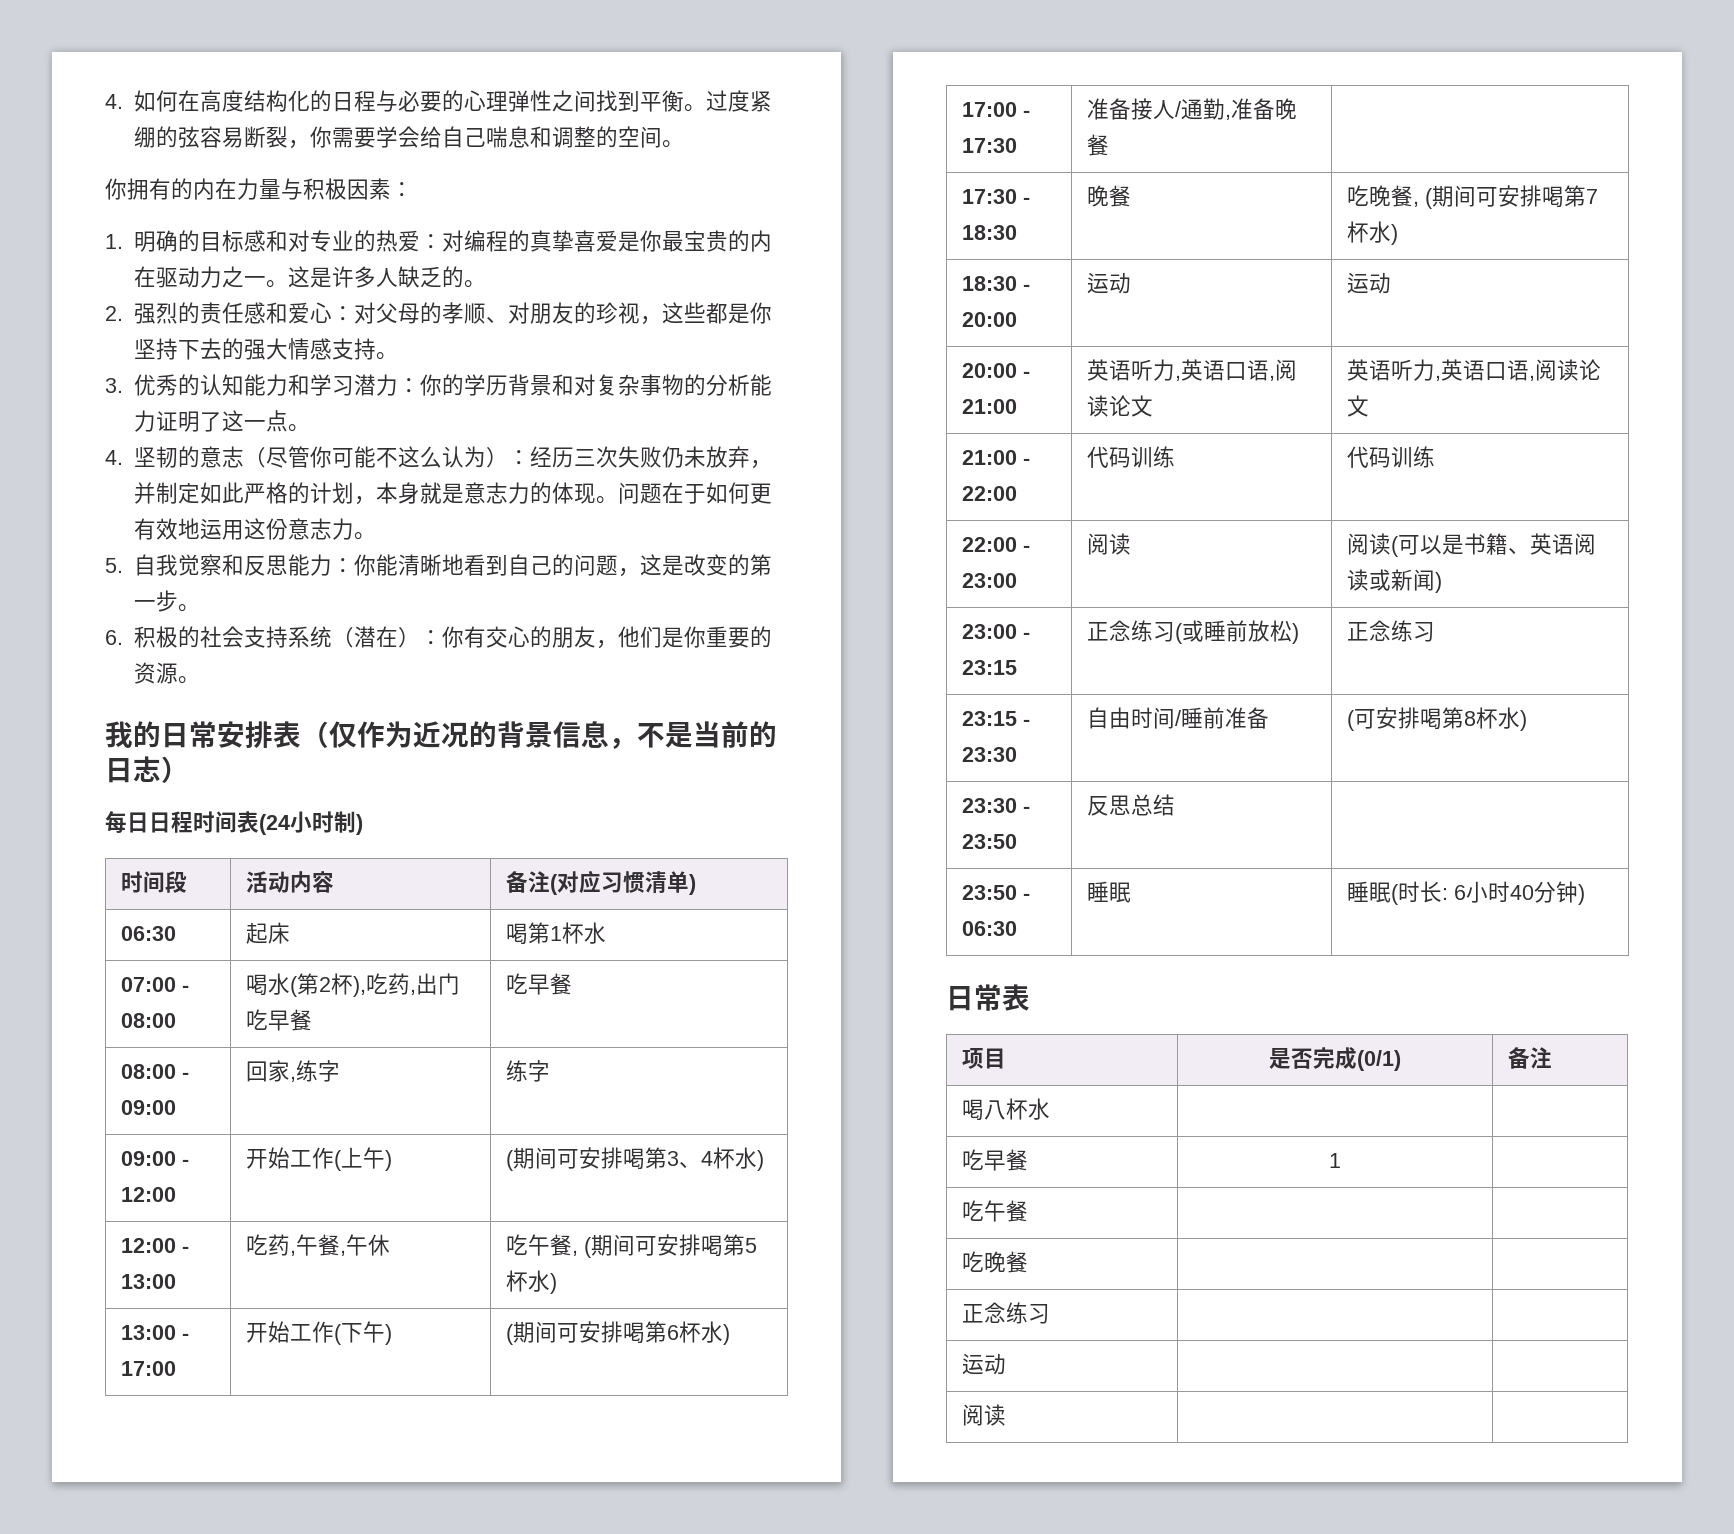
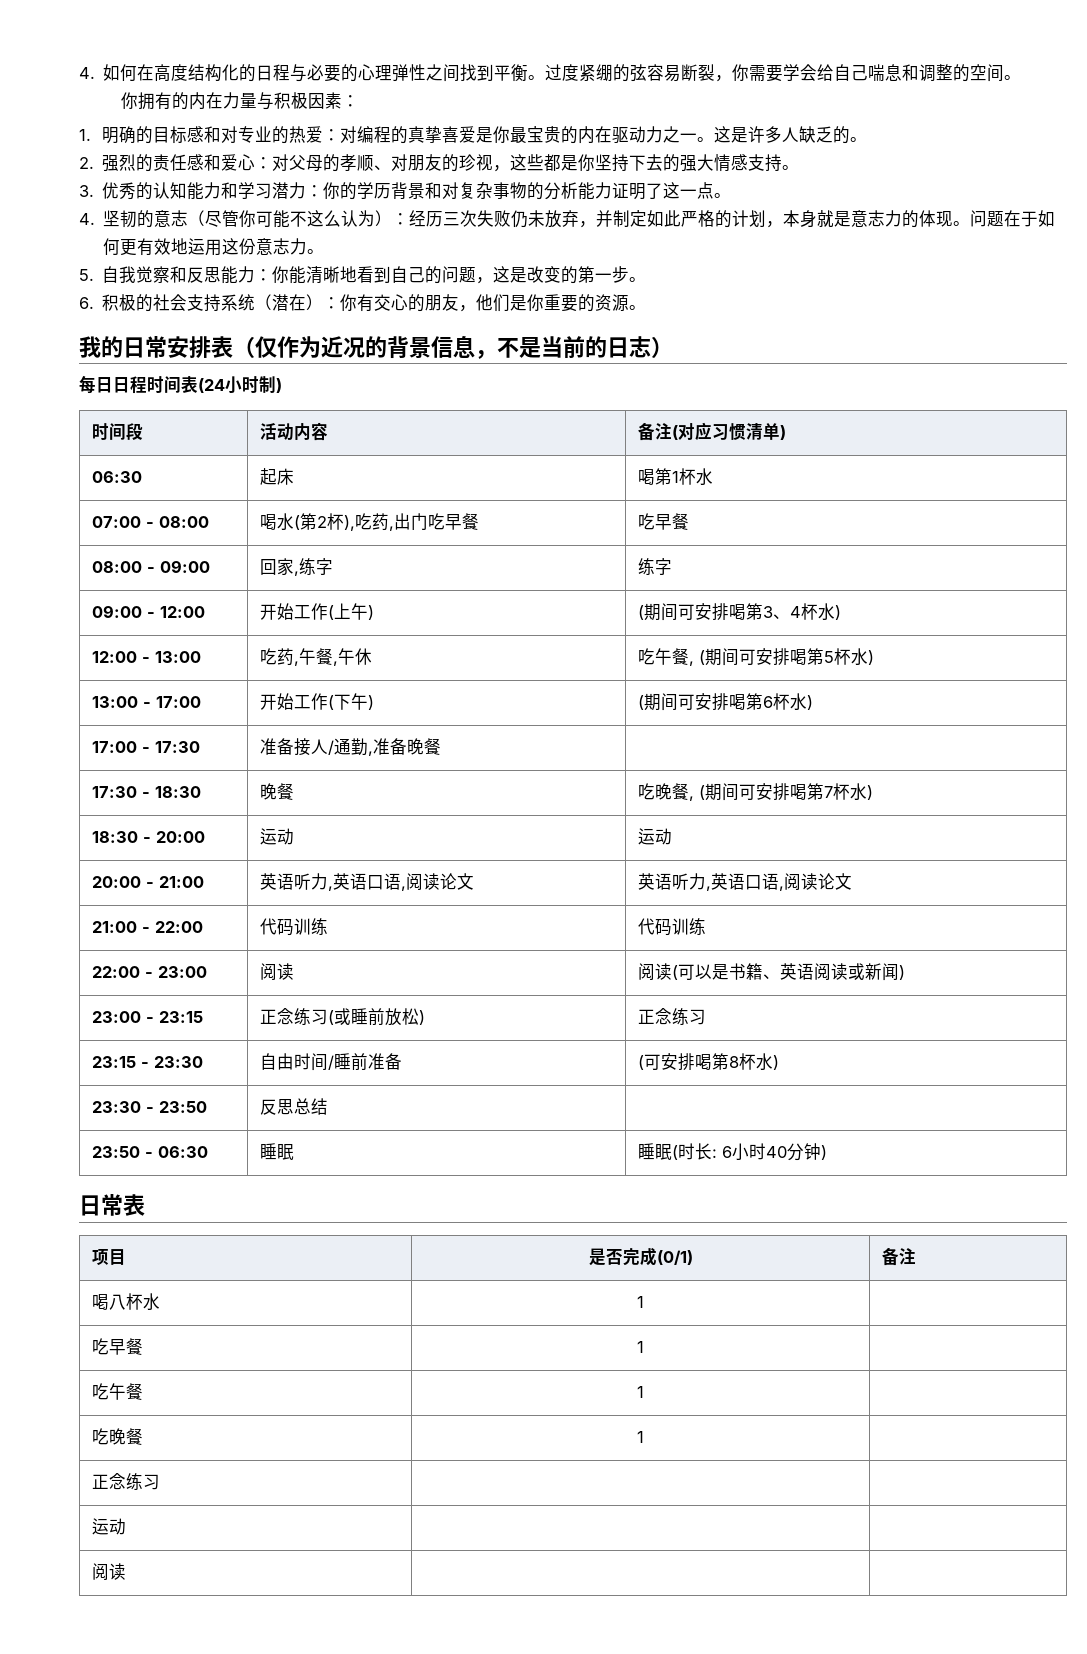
(1050, 1109) none -> [637,1296,644,1308] 1
(1028, 1211) none -> [637,1386,644,1398] 1
(1028, 1262) none -> [637,1431,644,1443] 1

